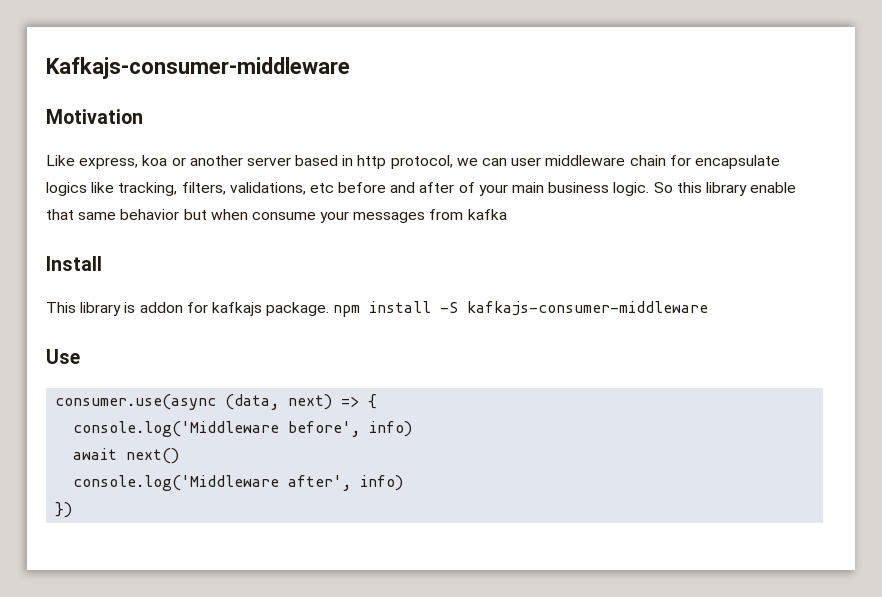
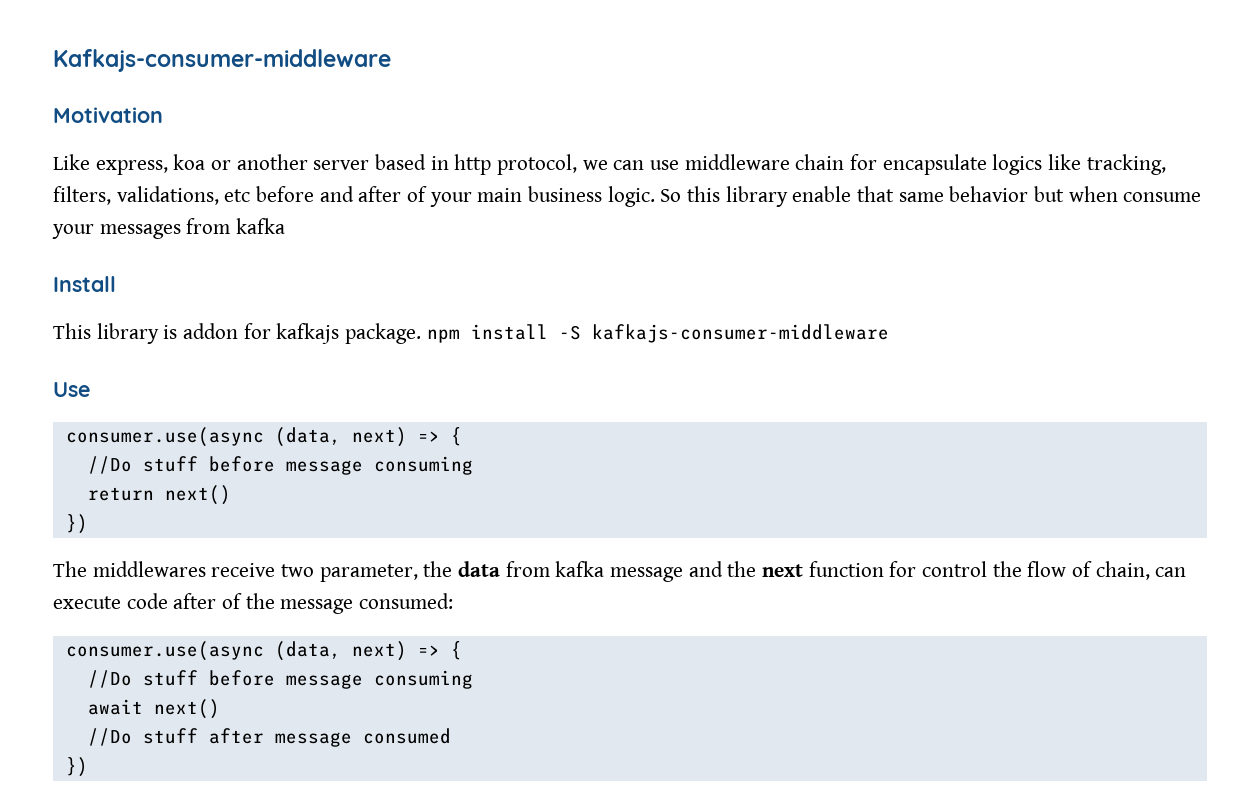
[511,157,542,166] user -> [650,160,680,170] use
[73,421,413,437] [73,448,180,464] [73,475,404,491] console.log('Middleware before', info) // await next() // console.log('Middleware after', info) -> [87,456,473,475] [87,485,231,505] [65,514,88,534] [53,561,1187,582] [53,593,454,614] [65,641,462,661] [87,670,473,689] [87,699,220,719] [87,728,451,747] //Do stuff before message consuming // return next() // }) // The middlewares receive two parameter, the data from kafka message and the next function for control the flow of chain, can execute code after of the message consumed: // consumer.use(async (data, next) => { // //Do stuff before message consuming // await next() // //Do stuff after message consumed

